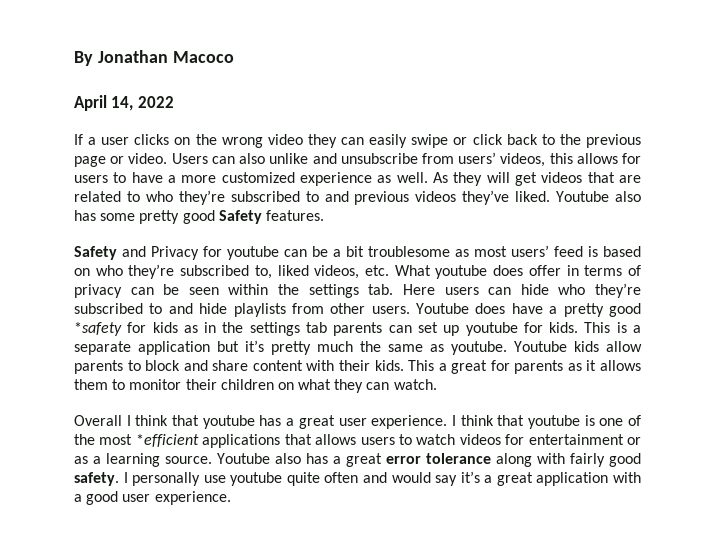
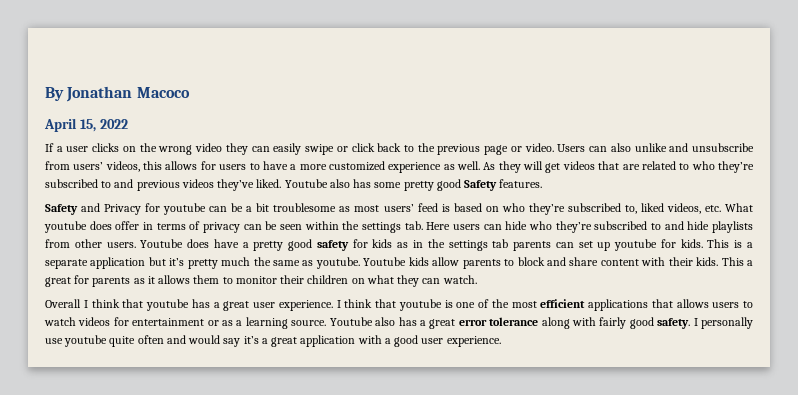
[111,96,134,111] 14, -> [79,119,96,132] 15,
[74,322,122,336] *safety -> [316,240,349,251] safety
[135,434,199,447] *efficient -> [540,299,586,308] efficient

